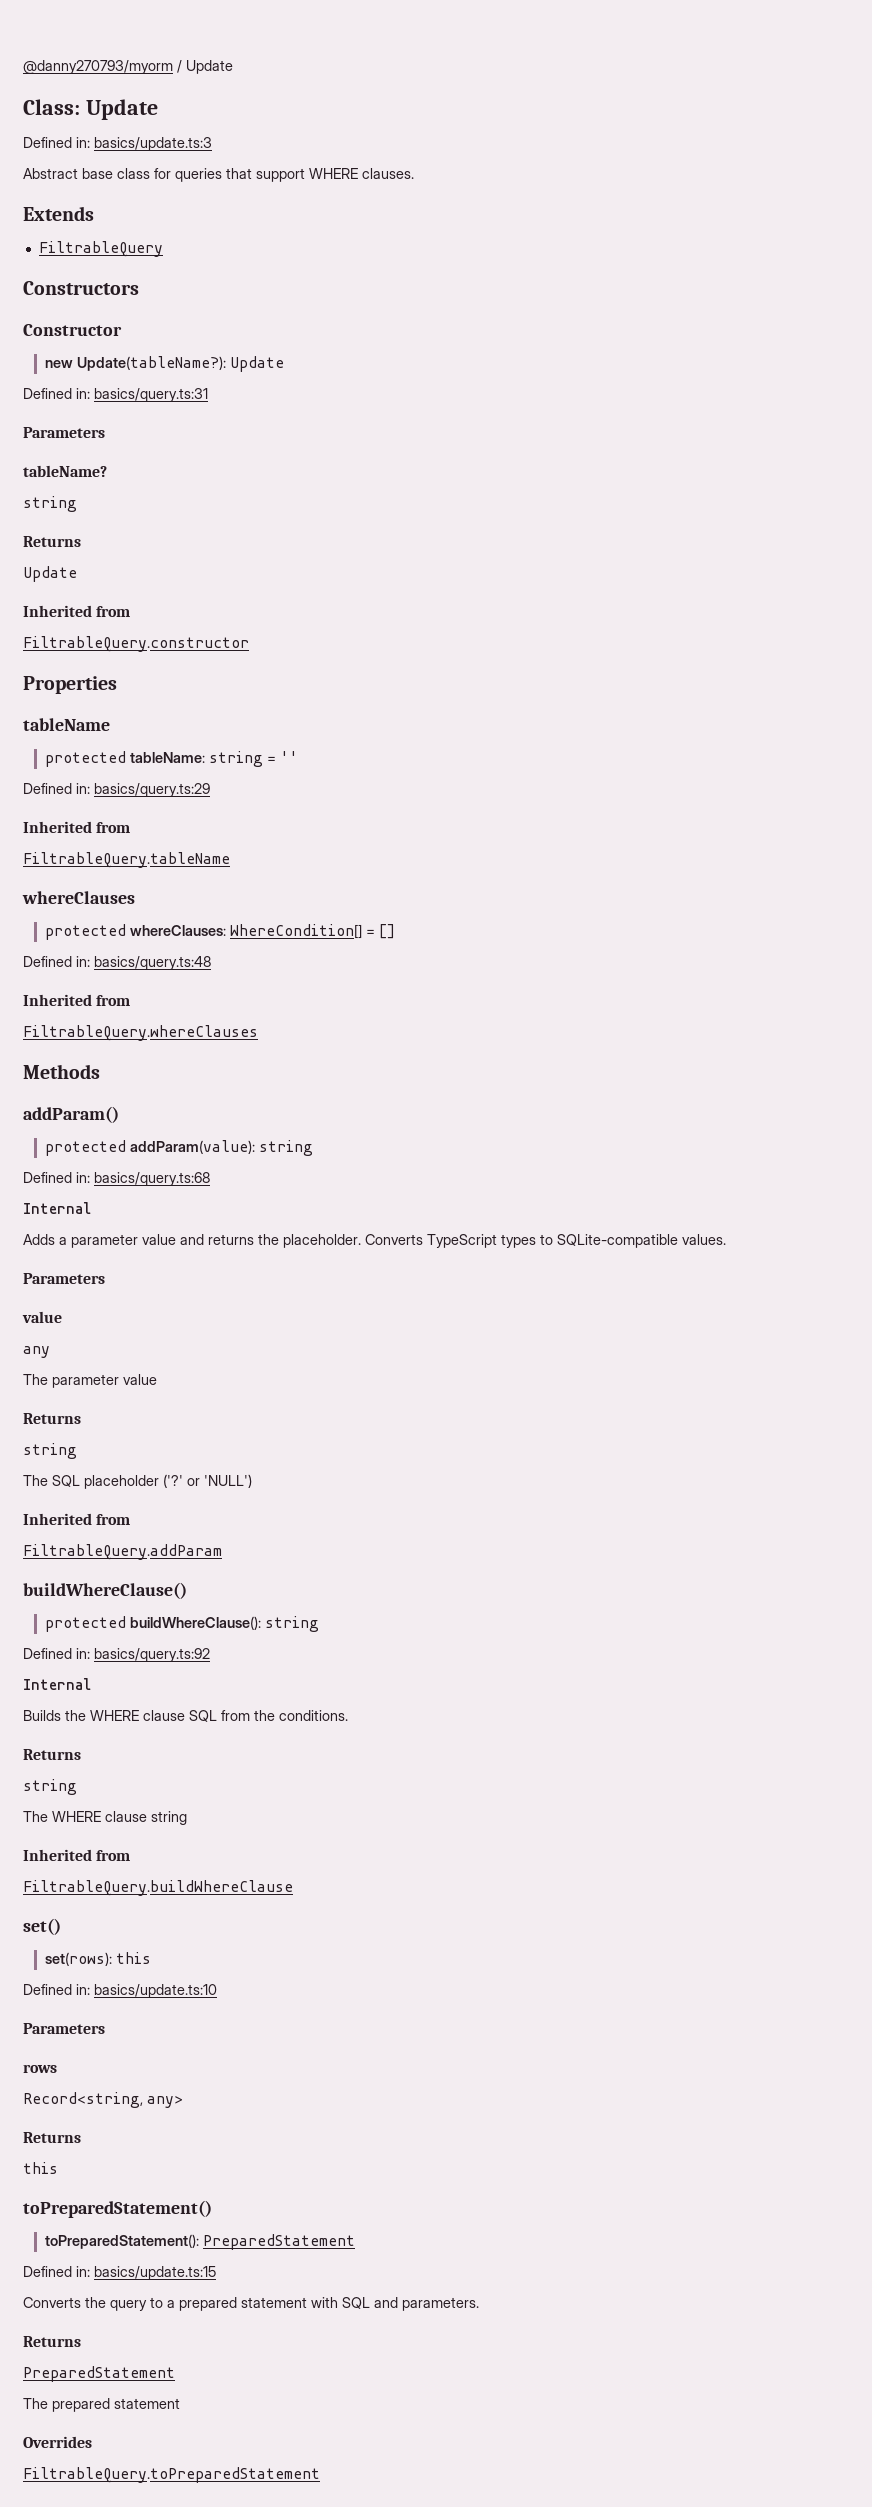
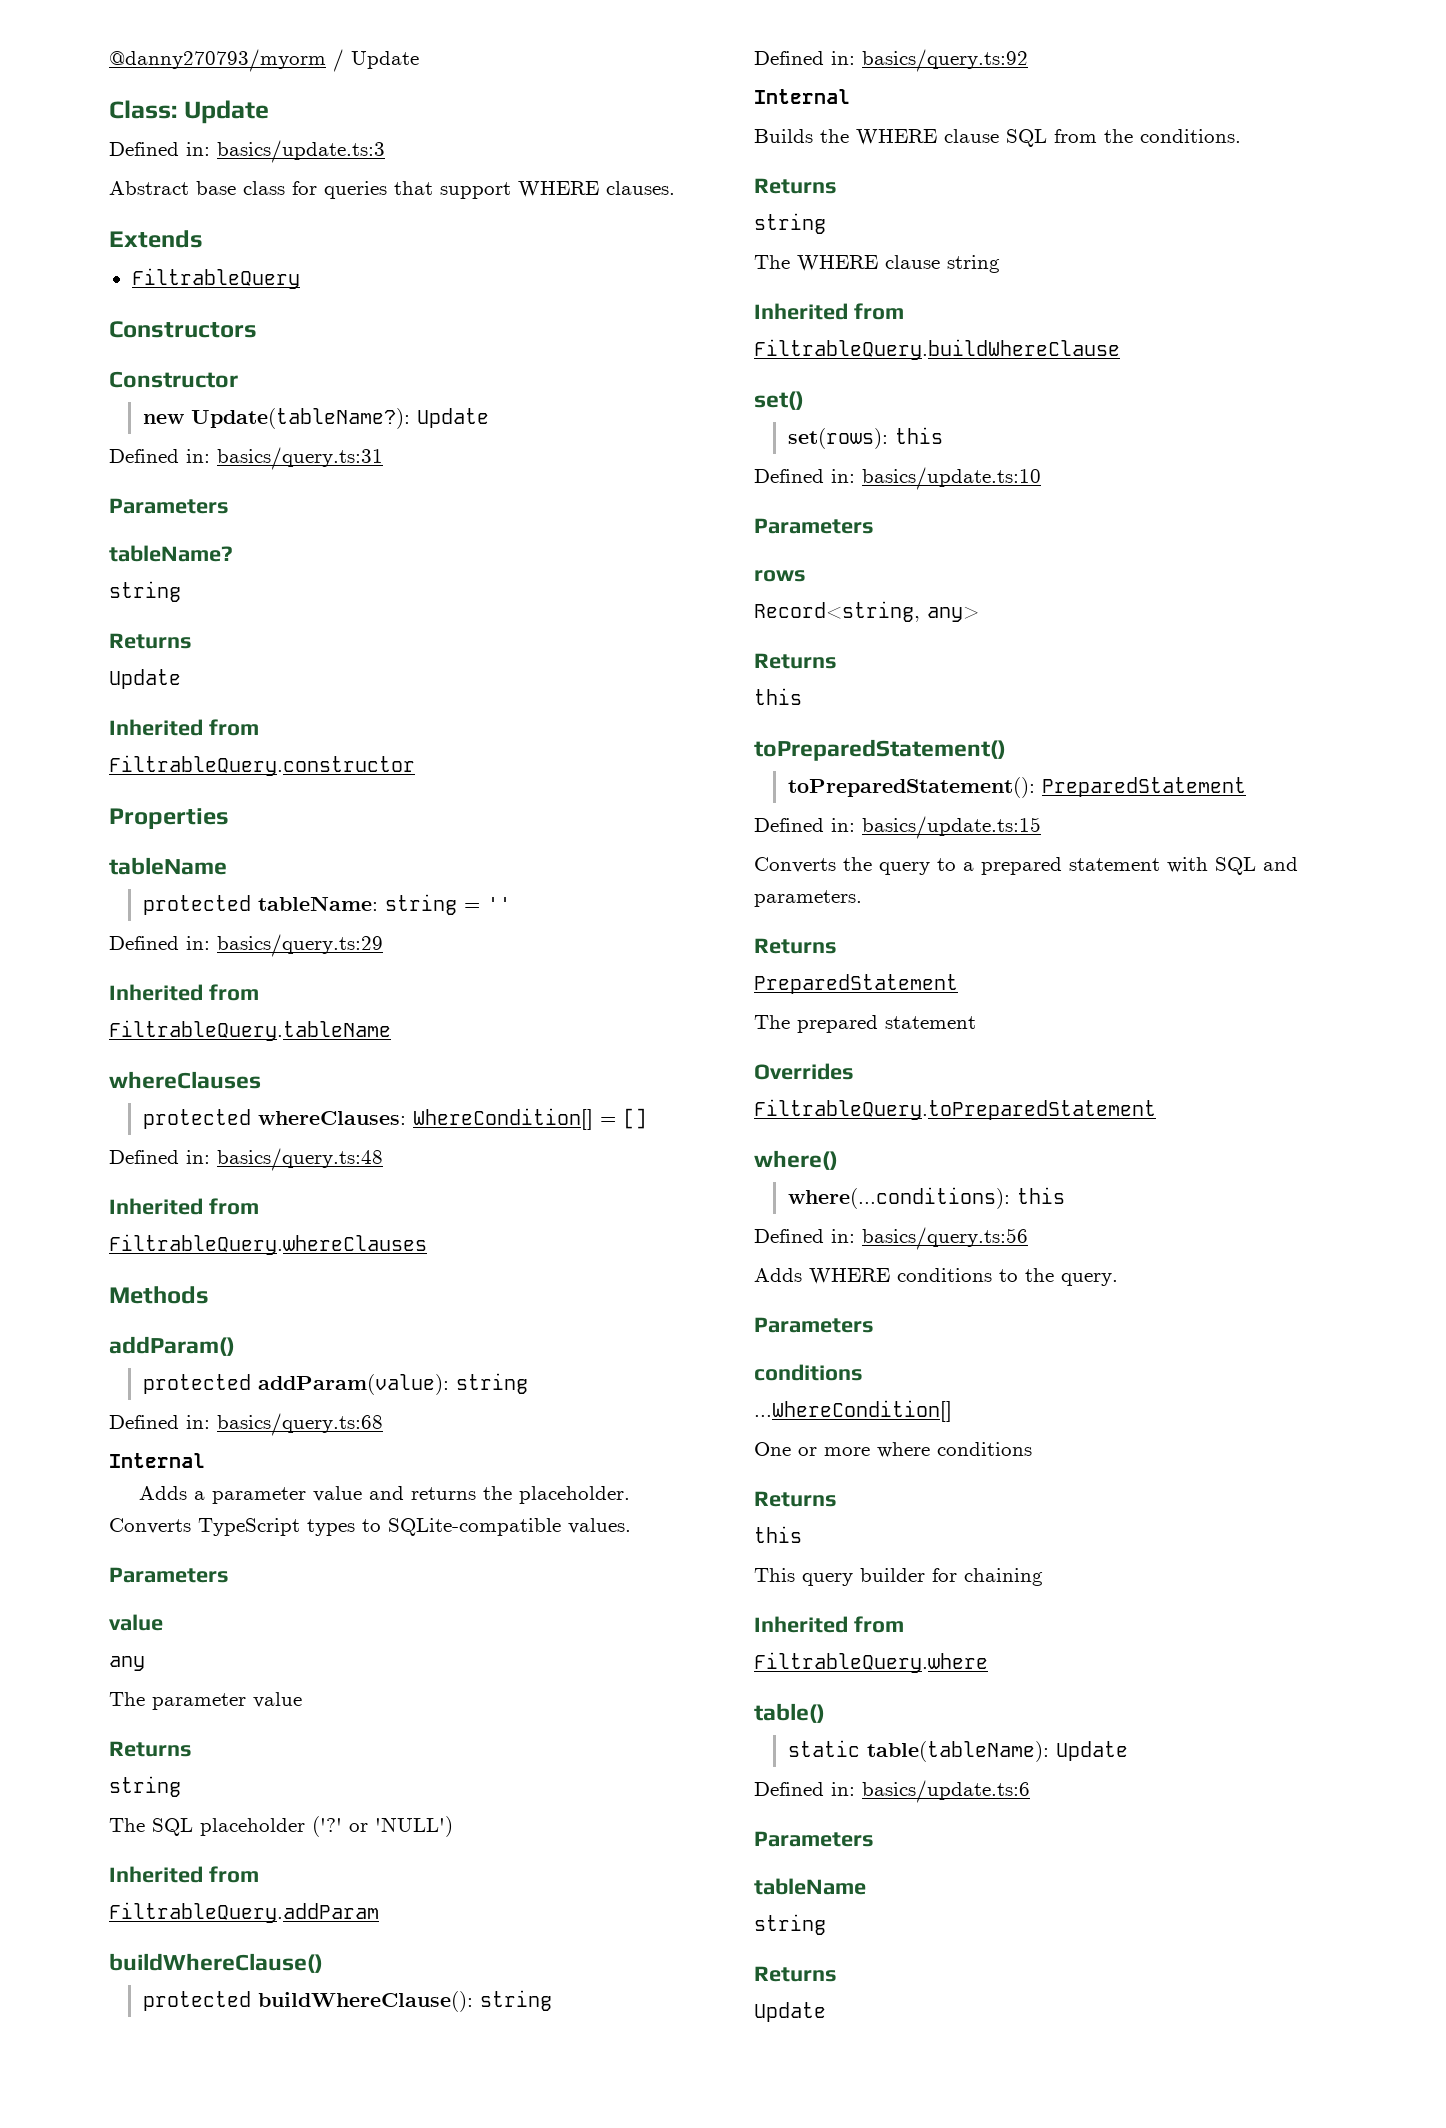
(320, 2475) none -> [754,1150,838,1170] [787,1187,1065,1209] [754,1227,1028,1250] [754,1268,1118,1286] [754,1317,874,1333] [754,1364,863,1381] [754,1400,952,1422] [754,1442,1032,1458] [754,1491,837,1507] [754,1526,802,1543] [754,1568,1043,1586] [754,1616,904,1633] [754,1652,988,1673] [754,1703,825,1723] [787,1740,1128,1762] [754,1780,1030,1803] [754,1831,874,1847] [754,1878,866,1895] [754,1914,826,1935] [754,1966,837,1982] [754,2002,826,2022] // where() // where(...conditions): this // Defined in: basics/query.ts:56 // Adds WHERE conditions to the query. // Parameters // conditions // ...WhereCondition[] // One or more where conditions // Returns // this // This query builder for chaining // Inherited from // FiltrableQuery.where // table() // static table(tableName): Update // Defined in: basics/update.ts:6 // Parameters // tableName // string // Returns // Update

